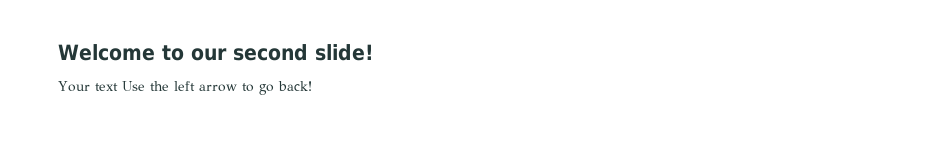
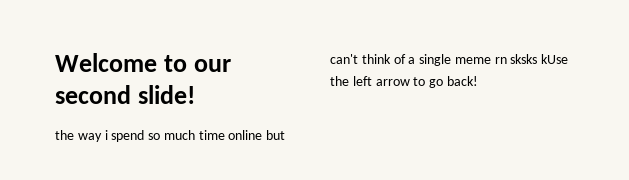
[58,81,145,92] Your text Use -> [55,130,286,142] [330,54,569,66] the way i spend so much time online but can't think of a single meme rn sksks kUse

